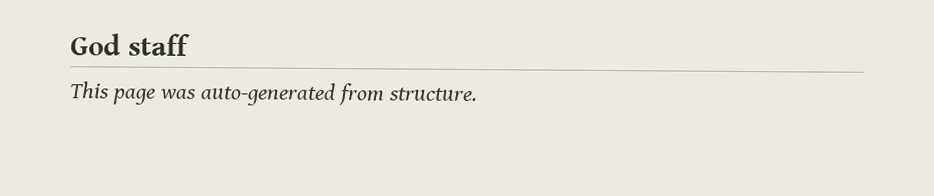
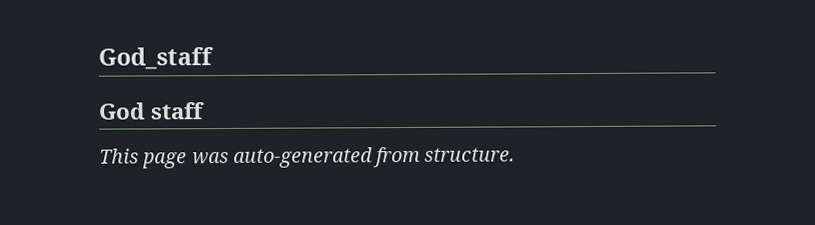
(70, 44) none -> [98,47,214,70] God_staff //

